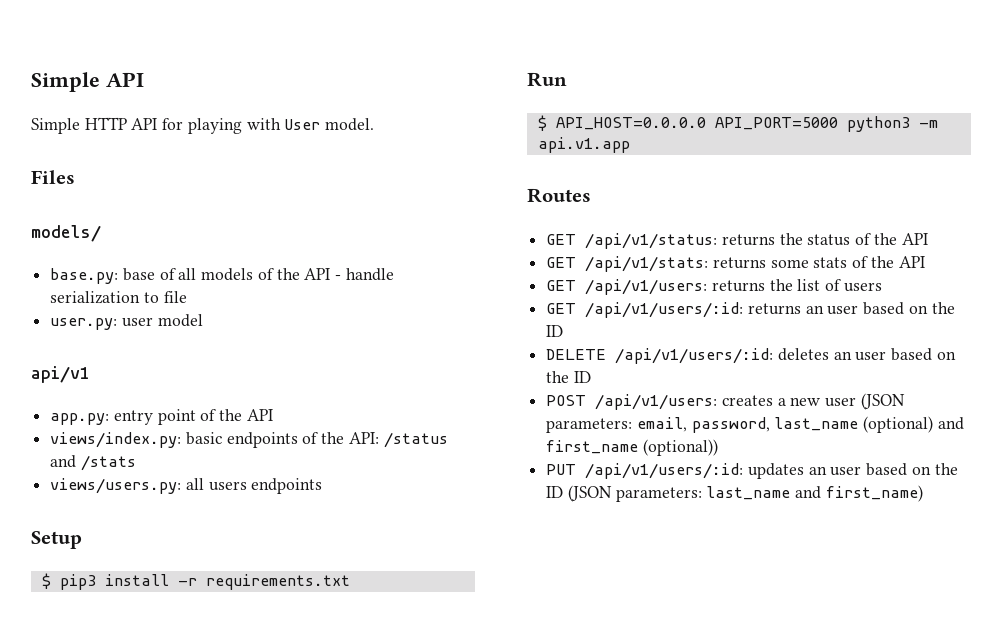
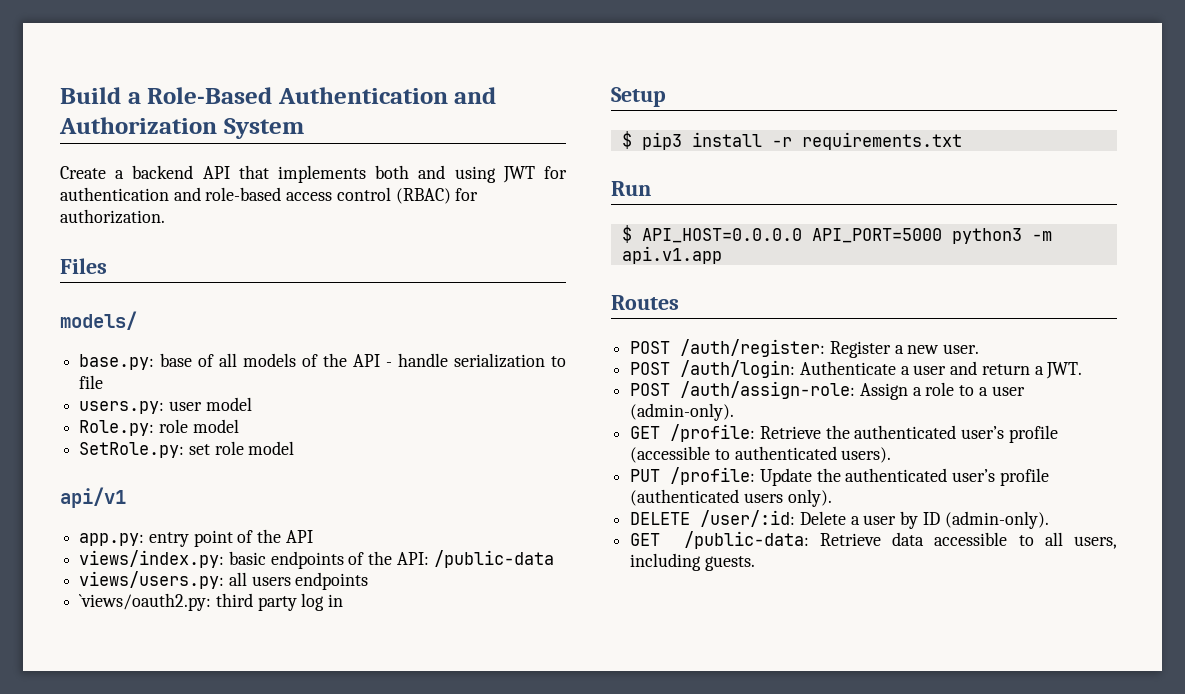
[31,72,144,92] [31,117,375,134] Simple API // Simple HTTP API for playing with User model. -> [60,87,497,104] [59,117,304,139] [60,165,567,183] [60,187,479,204] [60,209,165,224] Build a Role-Based Authentication and Authorization System // Create a backend API that implements both and using JWT for authentication and role-based access control (RBAC) for authorization.
[50,318,118,330] user.py: -> [79,401,165,414] users.py:
(203, 320) none -> [79,419,239,436] [79,441,295,458] // Role.py: role model // SetRole.py: set role model
[383,432,448,448] [50,455,136,471] /status and /stats -> [433,550,554,568] /public-data
(323, 486) none -> [79,593,344,611] // `views/oauth2.py: third party log in
[546,233,928,249] [546,256,925,272] [546,279,882,295] [546,302,955,318] [546,325,564,337] [546,348,956,364] [546,371,591,383] [546,393,905,410] [546,416,964,433] [546,439,718,456] [546,463,958,479] [546,485,923,502] GET /api/v1/status: returns the status of the API // GET /api/v1/stats: returns some stats of the API // GET /api/v1/users: returns the list of users // GET /api/v1/users/:id: returns an user based on the ID // DELETE /api/v1/users/:id: deletes an user based on the ID // POST /api/v1/users: creates a new user (JSON parameters: email, password, last_name (optional) and first_name (optional)) // PUT /api/v1/users/:id: updates an user based on the ID (JSON parameters: last_name and first_name) -> [630,339,980,358] [630,360,1083,379] [630,381,1025,400] [630,403,735,421] [630,424,1058,443] [630,446,892,463] [630,467,1049,486] [630,489,832,507] [630,510,1049,529] [630,531,1117,549] [630,553,755,571] POST /auth/register: Register a new user. // POST /auth/login: Authenticate a user and return a JWT. // POST /auth/assign-role: Assign a role to a user (admin-only). // GET /profile: Retrieve the authenticated user’s profile (accessible to authenticated users). // PUT /profile: Update the authenticated user’s profile (authenticated users only). // DELETE /user/:id: Delete a user by ID (admin-only). // GET /public-data: Retrieve data accessible to all users, including guests.

